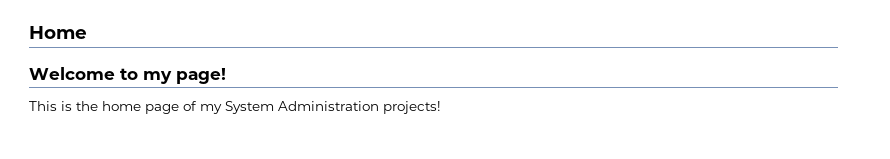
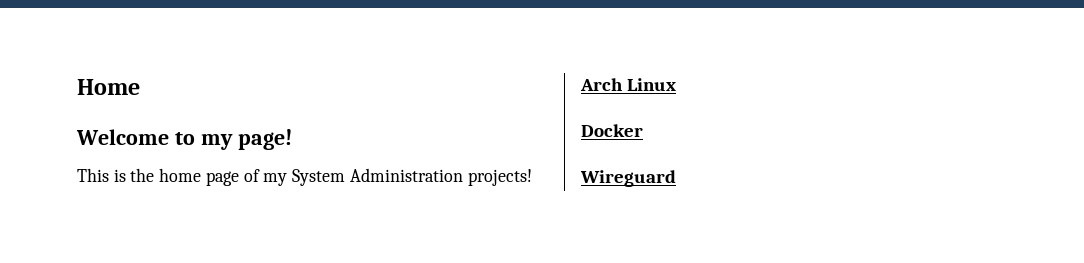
(441, 107) none -> [580,78,677,91] [581,124,643,137] [580,170,676,187] // Arch Linux // Docker // Wireguard

